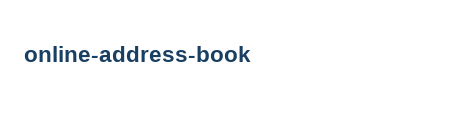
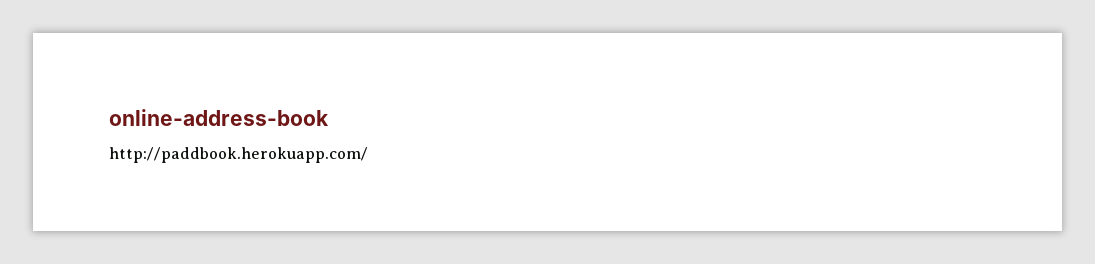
(251, 54) none -> [109,147,368,163] // http://paddbook.herokuapp.com/

